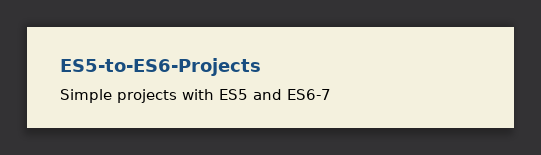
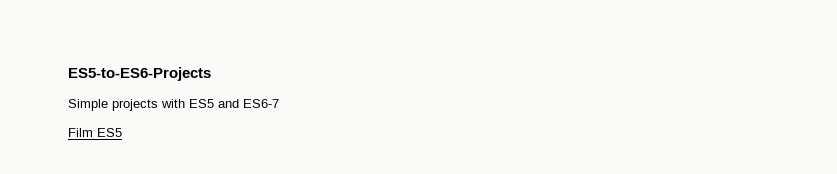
(331, 94) none -> [68,128,122,137] // Film ES5

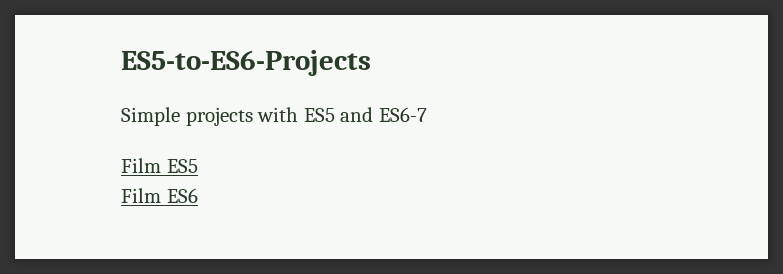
(122, 132) none -> [121,188,198,203] // Film ES6

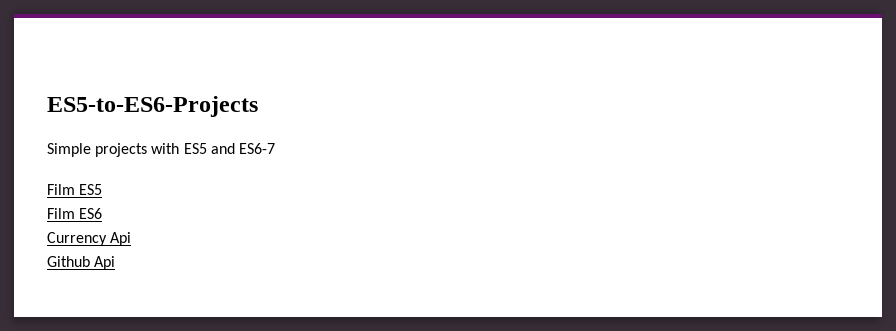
(198, 195) none -> [47,232,132,246] [47,256,116,270] // Currency Api // Github Api

